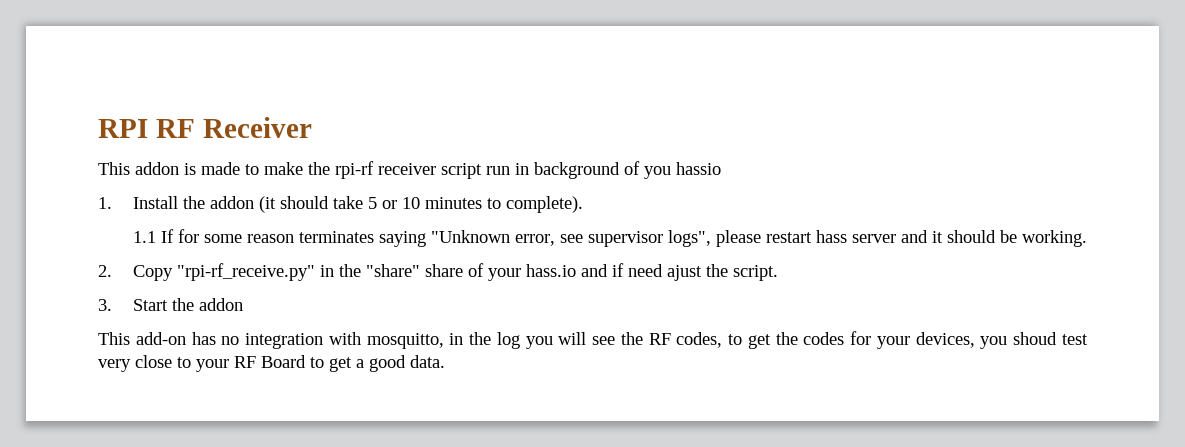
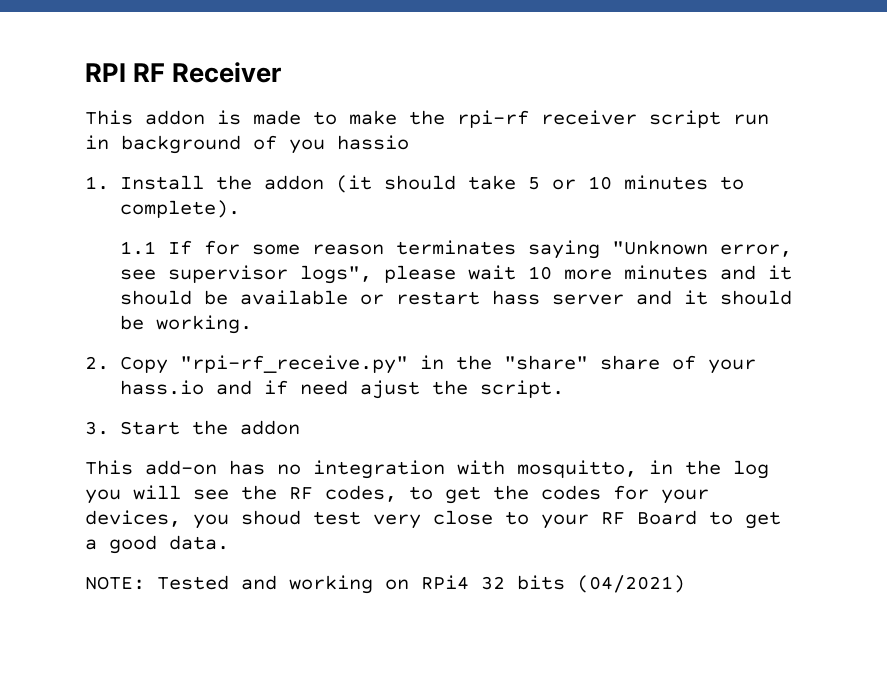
(761, 238) none -> [467,265,792,280] [119,290,384,305] wait 10 more minutes and it should be available or
(445, 361) none -> [85,575,685,594] // NOTE: Tested and working on RPi4 32 bits (04/2021)

